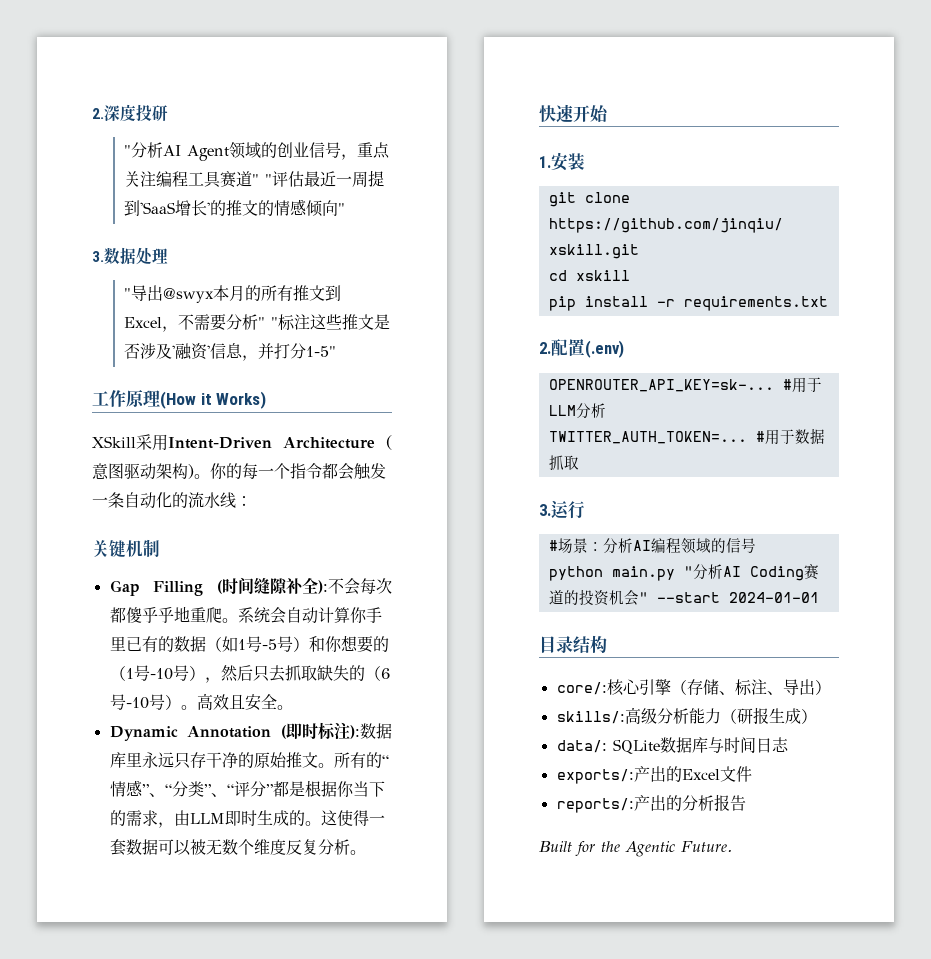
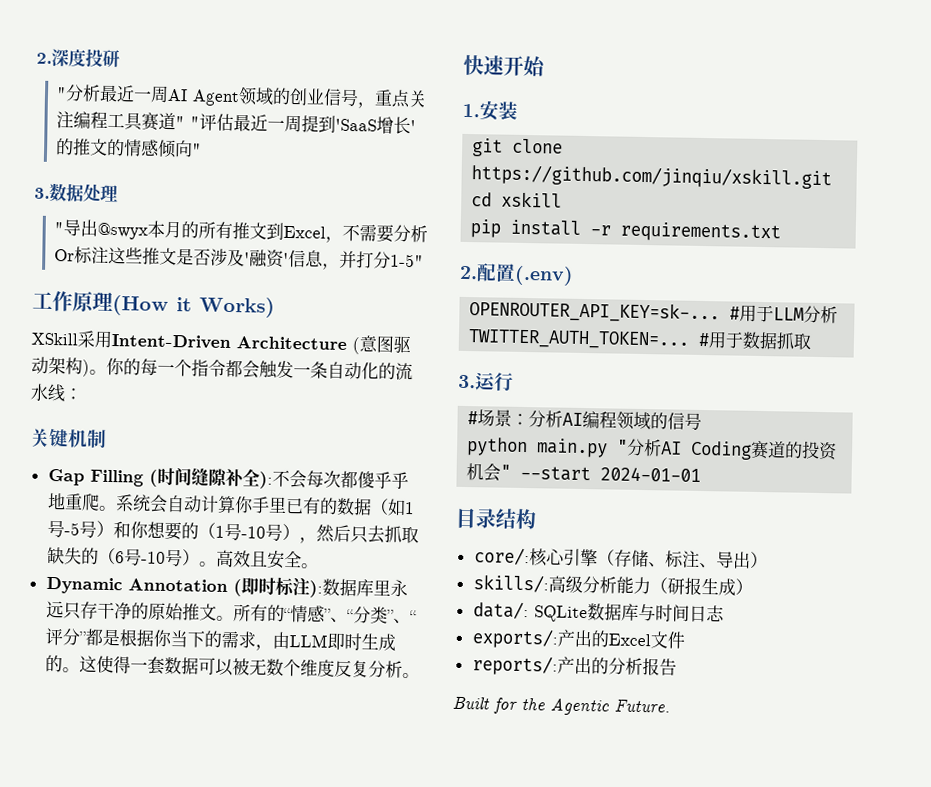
(163, 150) none -> [99,84,170,103] 最近一周
[257,317,278,328] " " -> [54,249,76,262] Or

